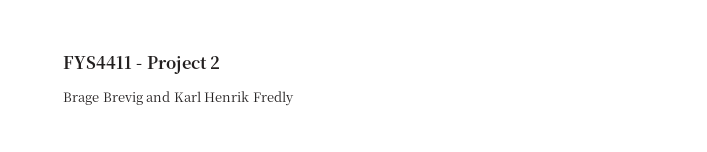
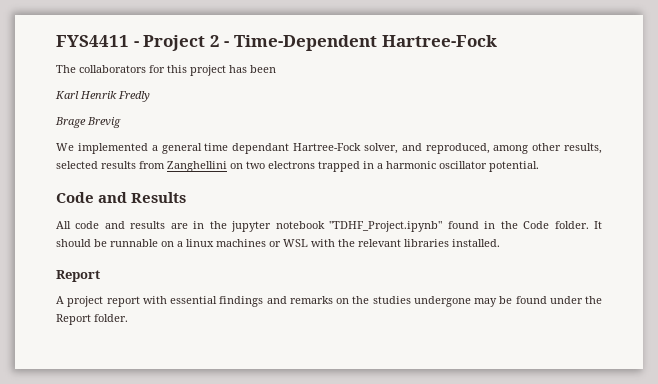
[63,91,294,106] // Brage Brevig and Karl Henrik Fredly -> [224,35,497,51] [56,65,276,76] [55,91,150,102] [55,117,121,128] [56,143,602,154] [56,161,539,172] [56,192,187,203] [56,221,602,232] [56,239,500,247] [56,270,100,282] [56,296,602,307] [56,314,128,325] - Time-Dependent Hartree-Fock // The collaborators for this project has been // Karl Henrik Fredly // Brage Brevig // We implemented a general time dependant Hartree-Fock solver, and reproduced, among other results, selected results from Zanghellini on two electrons trapped in a harmonic oscillator potential. // Code and Results // All code and results are in the jupyter notebook "TDHF_Project.ipynb" found in the Code folder. It should be runnable on a linux machines or WSL with the relevant libraries installed. // Report // A project report with essential findings and remarks on the studies undergone may be found under the Report folder.

